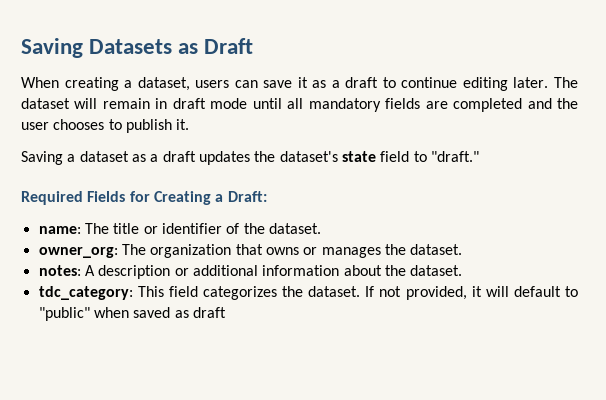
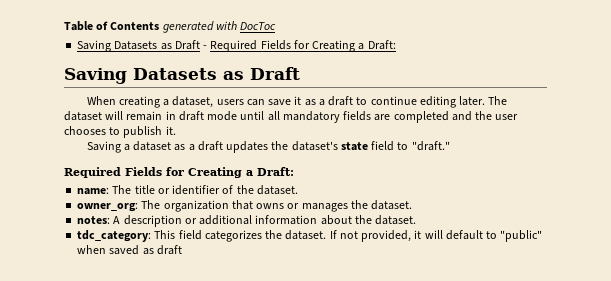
(21, 48) none -> [64,21,277,33] [77,40,396,52] Table of Contents generated with DocToc // Saving Datasets as Draft - Required Fields for Creating a Draft: //

